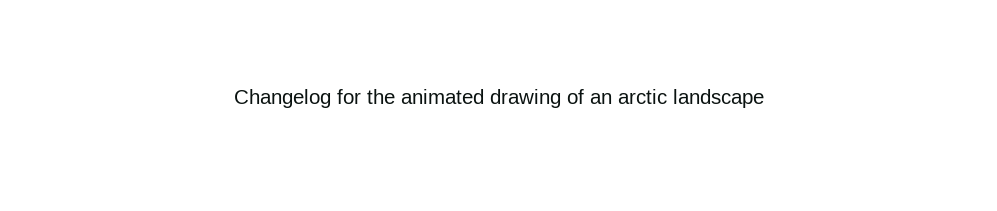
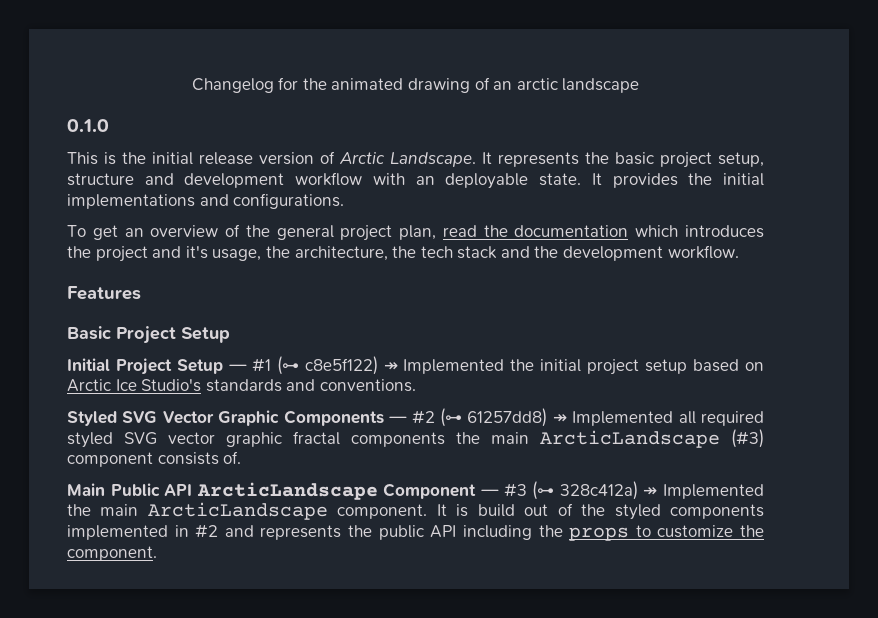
(764, 98) none -> [67,119,109,132] [67,151,764,168] [67,172,765,189] [67,193,345,209] [67,224,764,241] [67,245,739,262] [67,286,141,300] [67,326,230,344] [67,356,765,375] [67,379,416,392] [67,408,764,427] [67,429,764,448] [67,451,242,467] [67,481,765,500] [67,502,764,520] [67,524,764,541] [67,546,157,561] // 0.1.0 // This is the initial release version of Arctic Landscape. It represents the basic project setup, structure and development workflow with an deployable state. It provides the initial implementations and configurations. // To get an overview of the general project plan, read the documentation which introduces the project and it's usage, the architecture, the tech stack and the development workflow. // Features // Basic Project Setup // Initial Project Setup — #1 (⊶ c8e5f122) ↠ Implemented the initial project setup based on Arctic Ice Studio's standards and conventions. // Styled SVG Vector Graphic Components — #2 (⊶ 61257dd8) ↠ Implemented all required styled SVG vector graphic fractal components the main ArcticLandscape (#3) component consists of. // Main Public API ArcticLandscape Component — #3 (⊶ 328c412a) ↠ Implemented the main ArcticLandscape component. It is build out of the styled components implemented in #2 and represents the public API including the props to customize the component.

